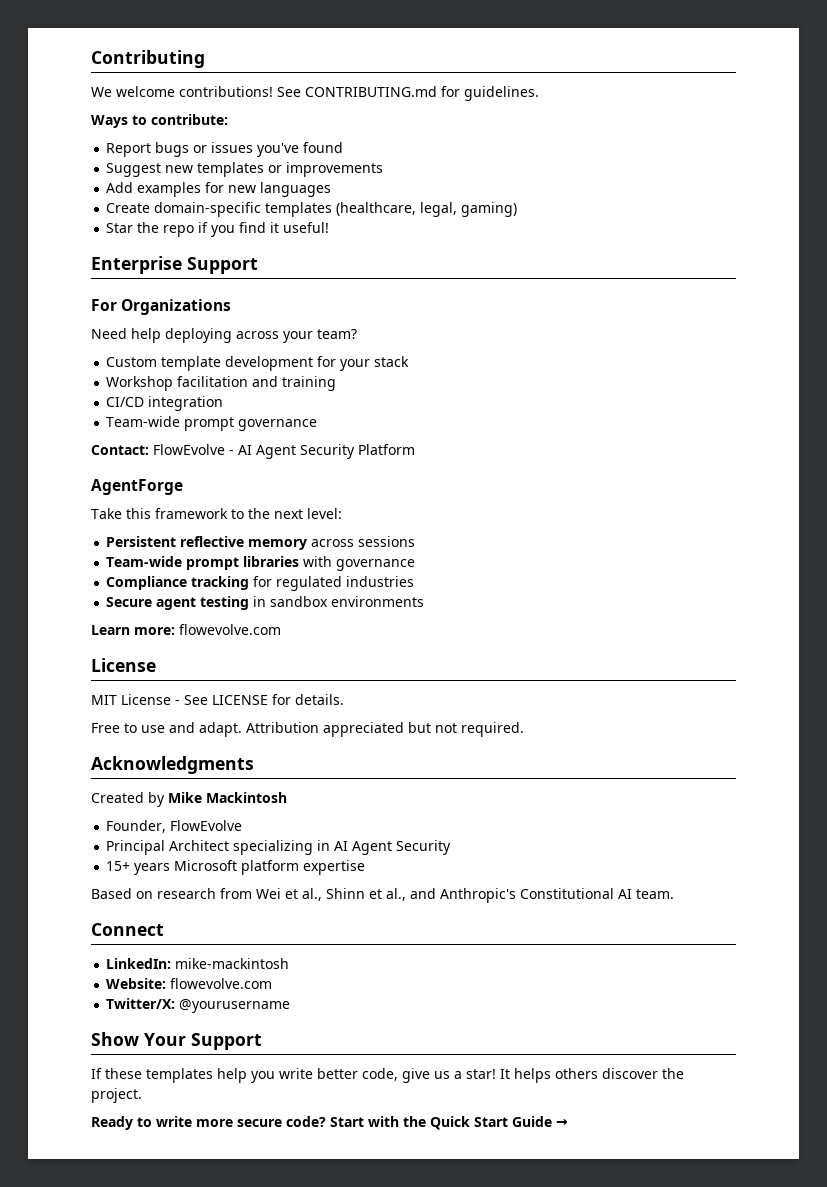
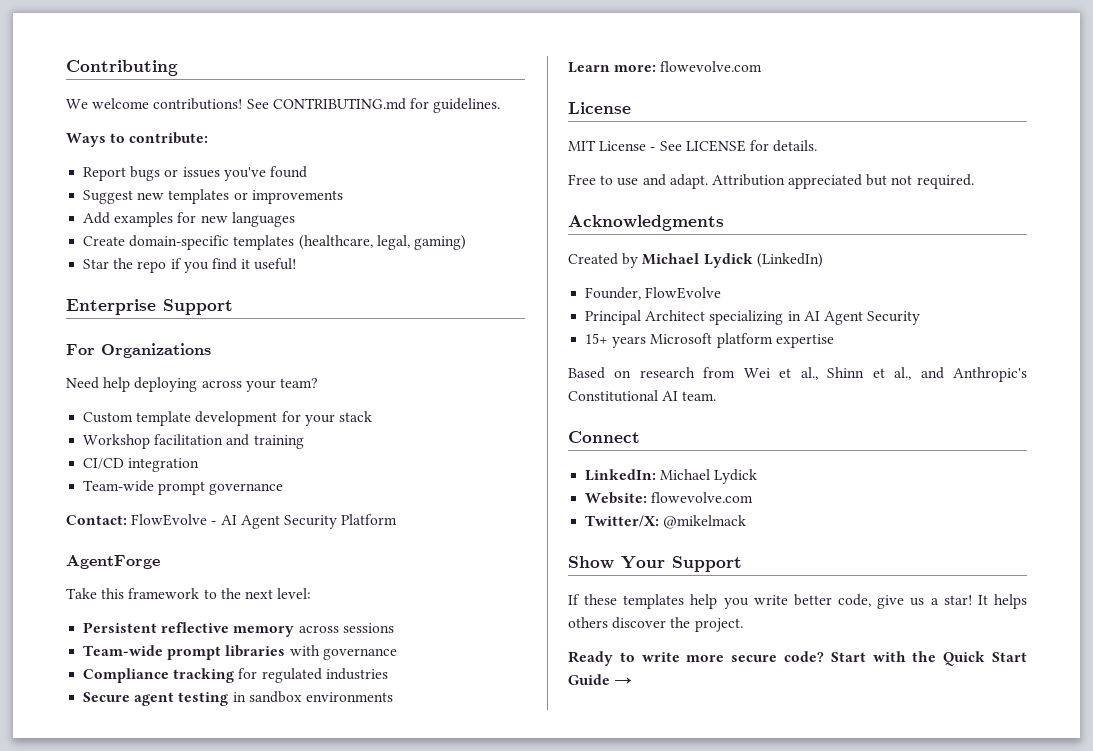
[168,792,287,803] Mike Mackintosh -> [642,253,823,268] Michael Lydick (LinkedIn)
[175,958,290,969] mike-mackintosh -> [660,469,758,484] Michael Lydick
[179,999,291,1013] @yourusername -> [663,515,747,529] @mikelmack

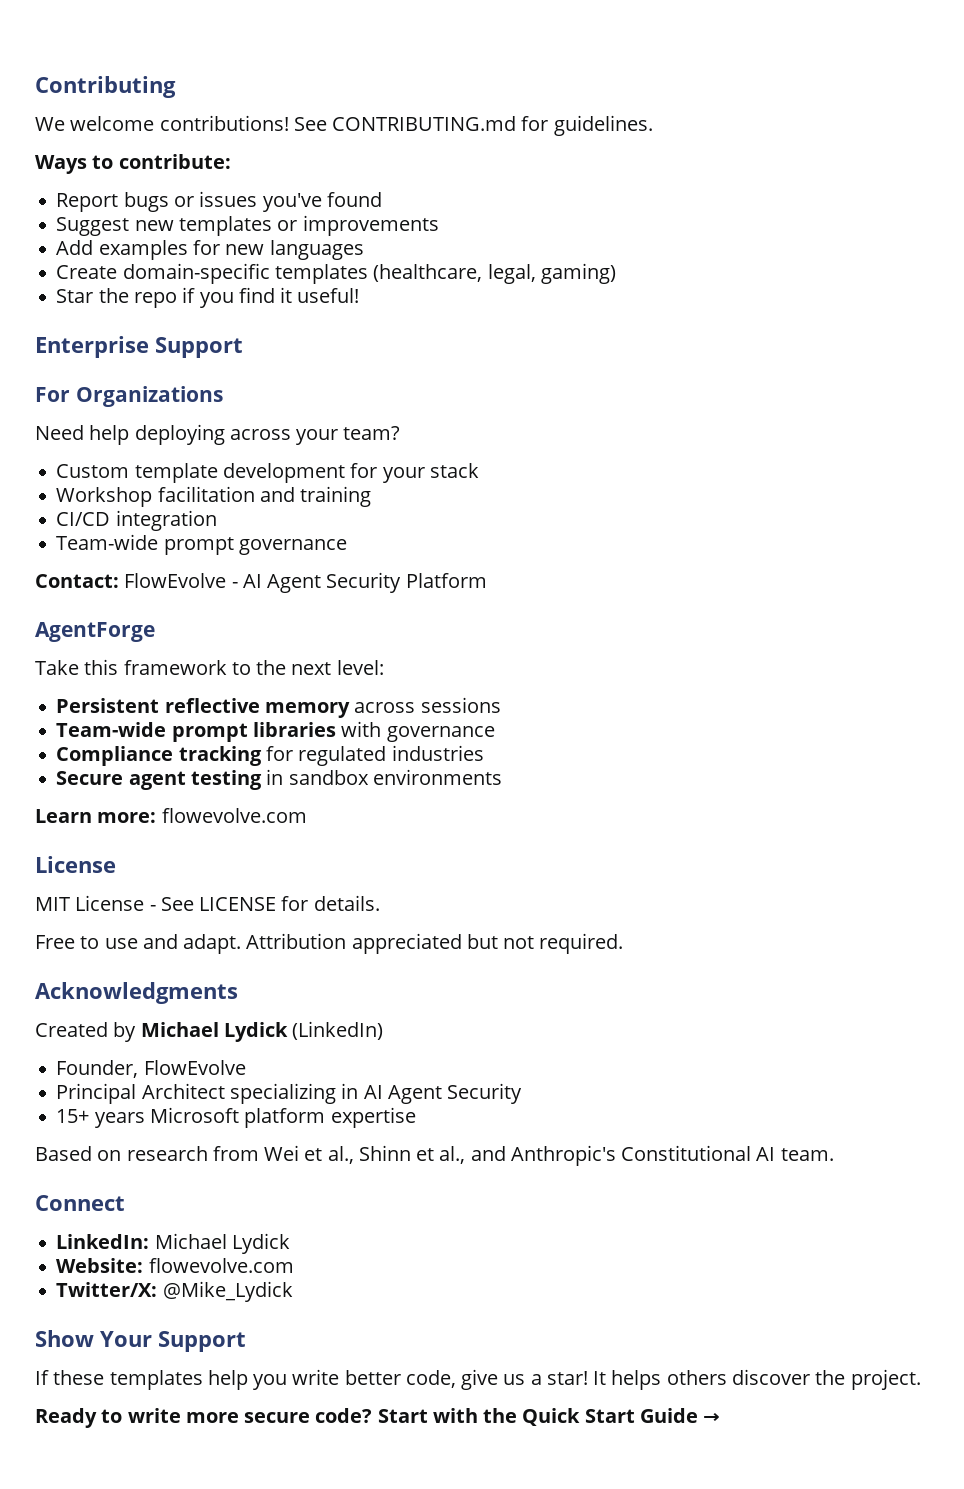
[663,515,747,529] @mikelmack -> [162,1281,293,1302] @Mike_Lydick

